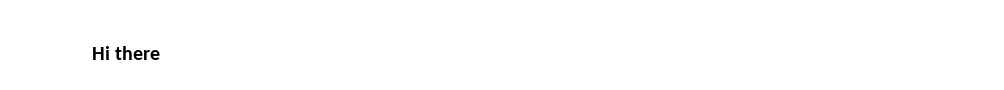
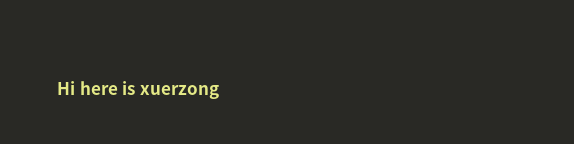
[115,46,161,60] there -> [79,81,219,99] here is xuerzong

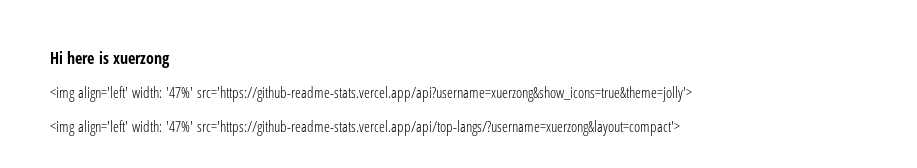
(219, 92) none -> [50,86,693,102] [50,120,681,136] // <img align='left' width: '47%' src='https://github-readme-stats.vercel.app/api?username=xuerzong&show_icons=true&theme=jolly'> // <img align='left' width: '47%' src='https://github-readme-stats.vercel.app/api/top-langs/?username=xuerzong&layout=compact'>

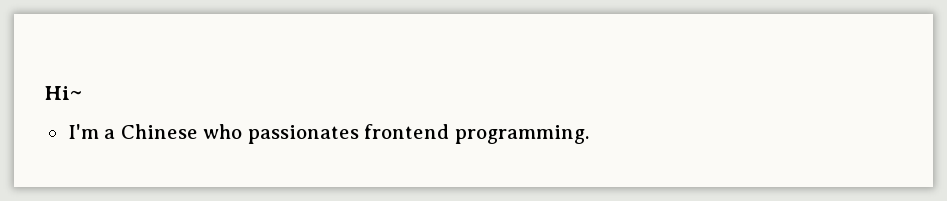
[50,51,170,68] [50,86,693,102] [50,120,681,136] Hi here is xuerzong // <img align='left' width: '47%' src='https://github-readme-stats.vercel.app/api?username=xuerzong&show_icons=true&theme=jolly'> // <img align='left' width: '47%' src='https://github-readme-stats.vercel.app/api/top-langs/?username=xuerzong&layout=compact'> -> [45,86,82,100] [67,124,589,144] Hi~ // I'm a Chinese who passionates frontend programming.

